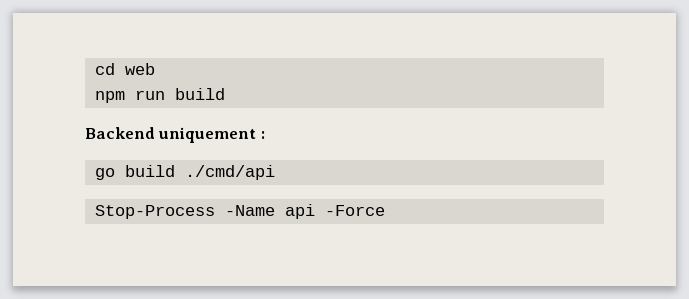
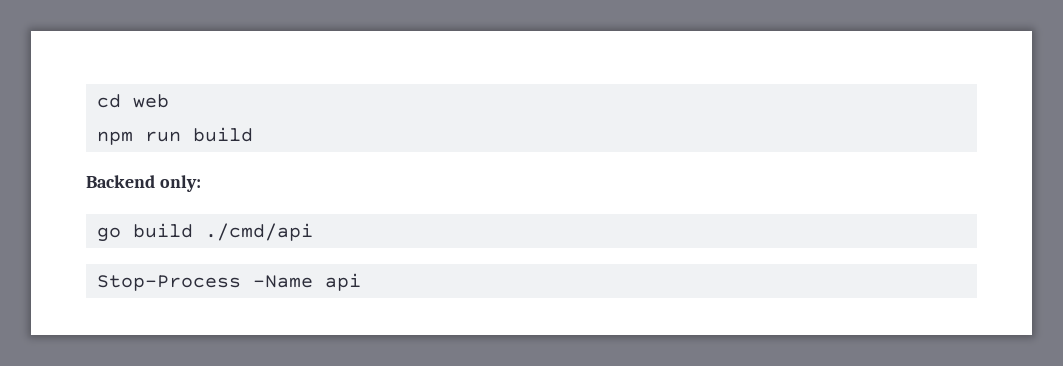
[158,127,265,143] uniquement : -> [159,175,201,192] only:
[324,205,385,216] -Force -> (361, 282) none

